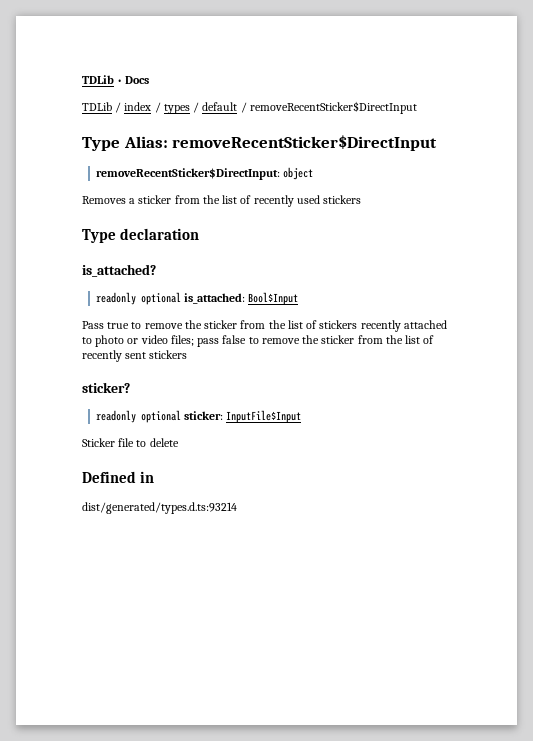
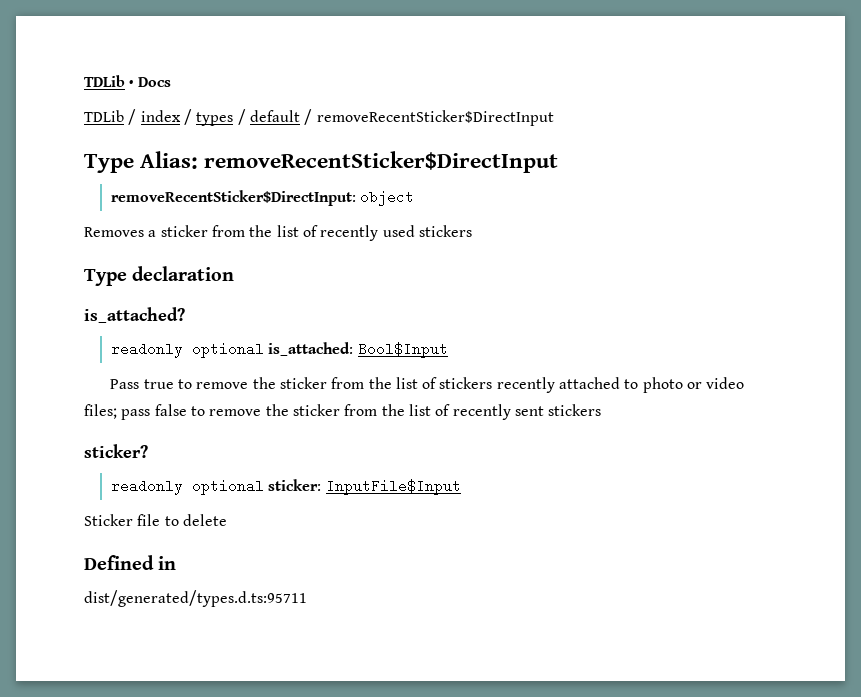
[82,502,237,514] dist/generated/types.d.ts:93214 -> [84,590,307,607] dist/generated/types.d.ts:95711

